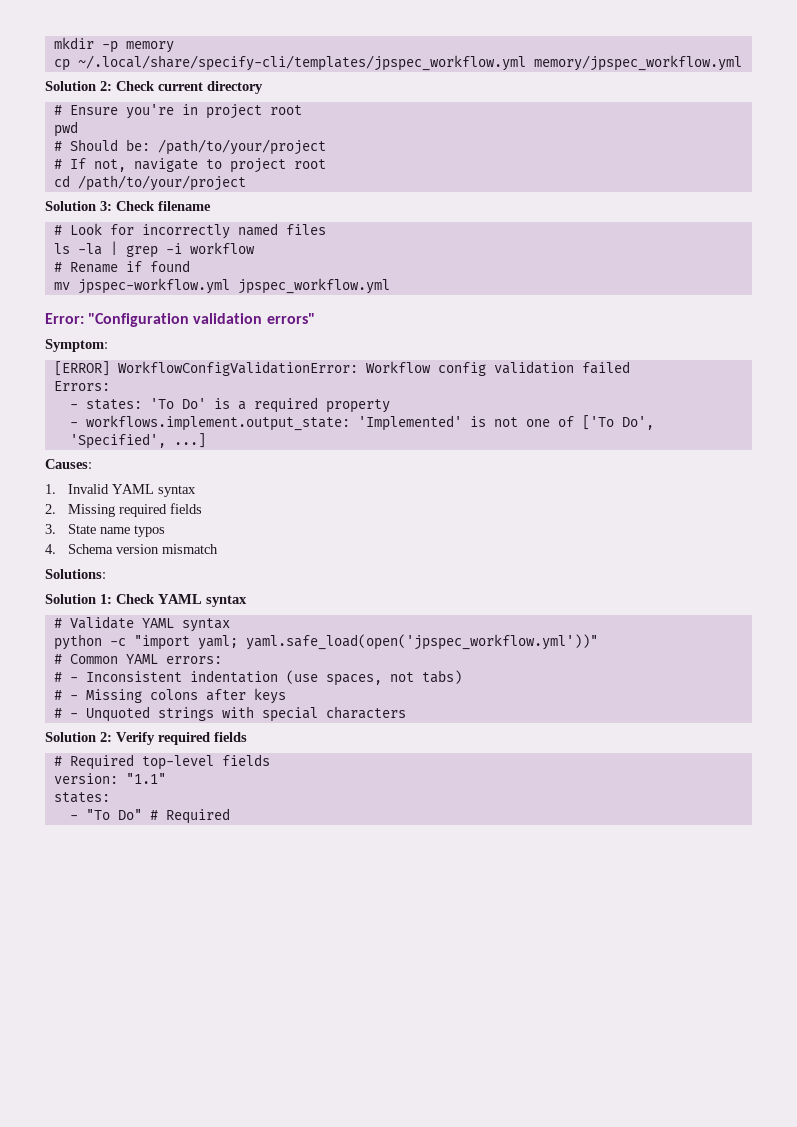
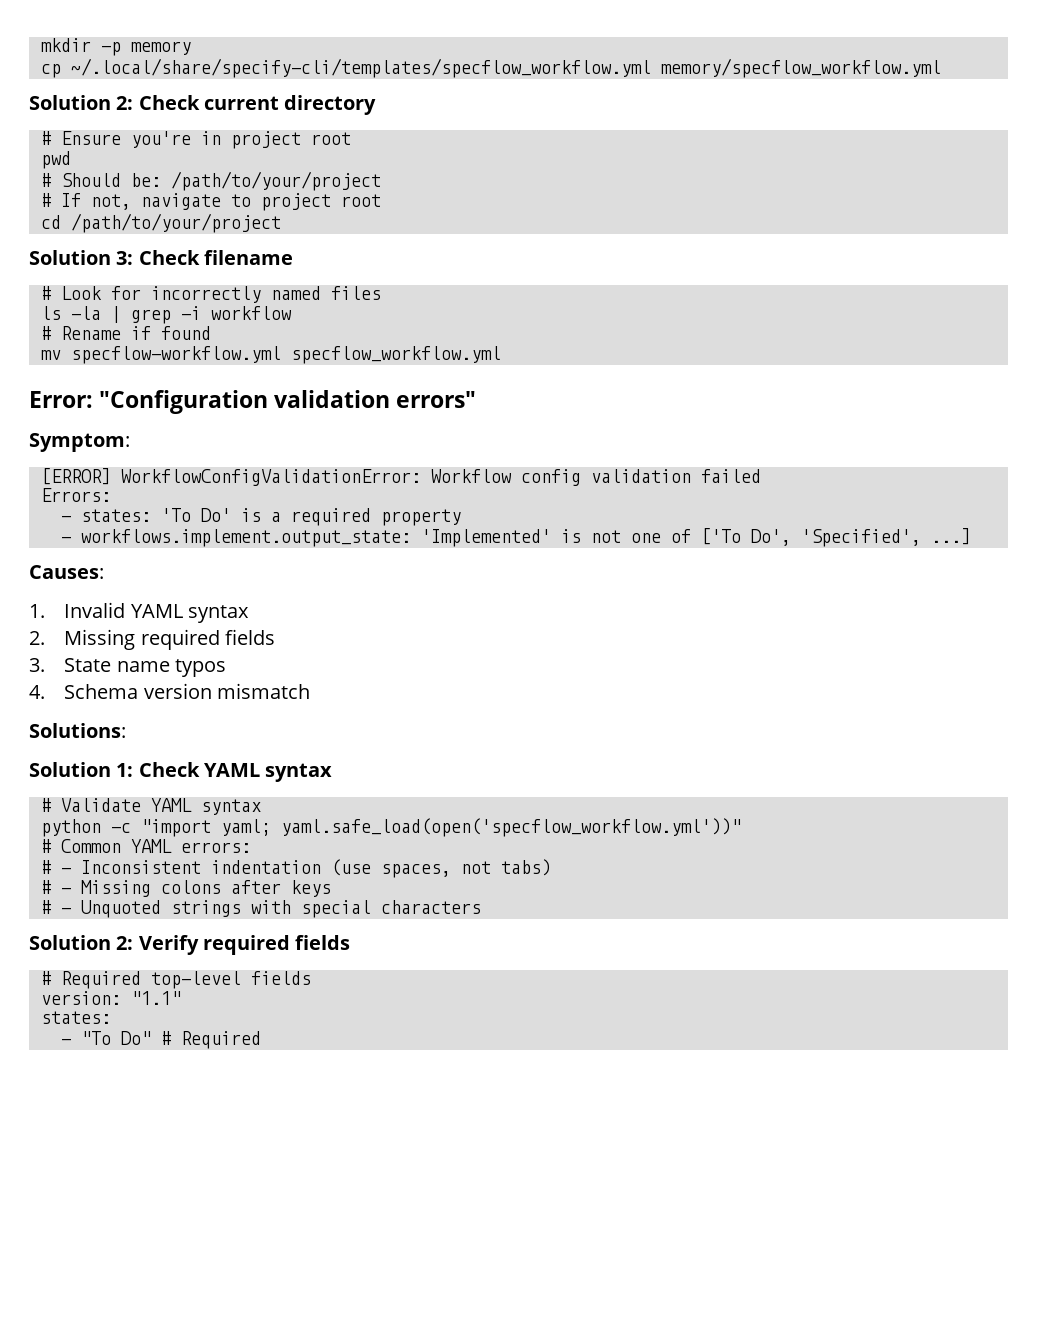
[77,55,742,71] ~/.local/share/specify-cli/templates/jpspec_workflow.yml memory/jpspec_workflow.yml -> [70,58,941,78] ~/.local/share/specify-cli/templates/specflow_workflow.yml memory/specflow_workflow.yml
[77,278,390,294] jpspec-workflow.yml jpspec_workflow.yml -> [70,346,501,364] specflow-workflow.yml specflow_workflow.yml
[245,634,598,650] yaml.safe_load(open('jpspec_workflow.yml'))" -> [280,818,741,837] yaml.safe_load(open('specflow_workflow.yml'))"

